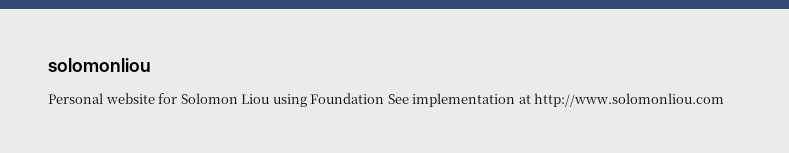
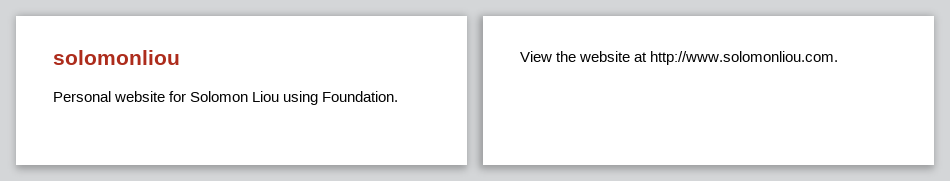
[310,93,725,107] Foundation See implementation at http://www.solomonliou.com -> [322,91,399,102] [520,51,839,65] Foundation. View the website at http://www.solomonliou.com.

